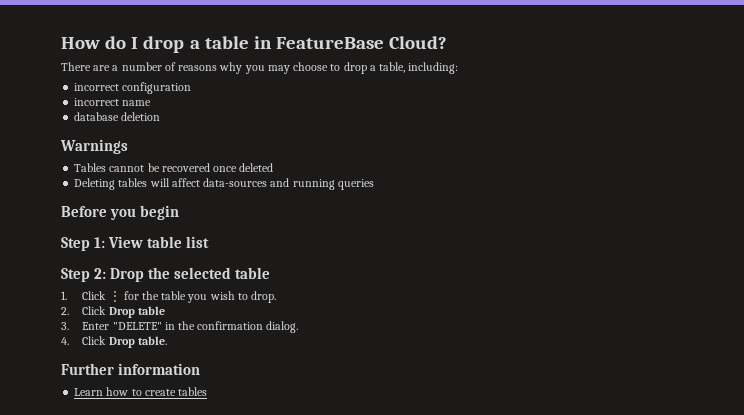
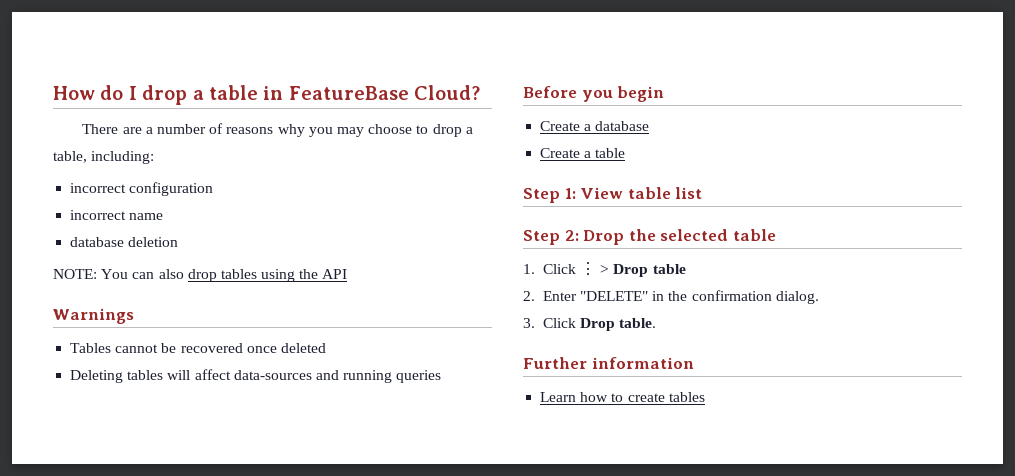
(161, 116) none -> [53,269,348,282] // NOTE: You can also drop tables using the API
(180, 212) none -> [540,121,650,131] [540,148,626,158] // Create a database // Create a table
[123,291,277,303] [61,306,107,315] for the table you wish to drop. // 2. Click -> [600,265,610,274] >
[61,322,69,330] 3. -> [523,291,535,301] 2.
[61,337,69,345] 4. -> [523,318,535,328] 3.

